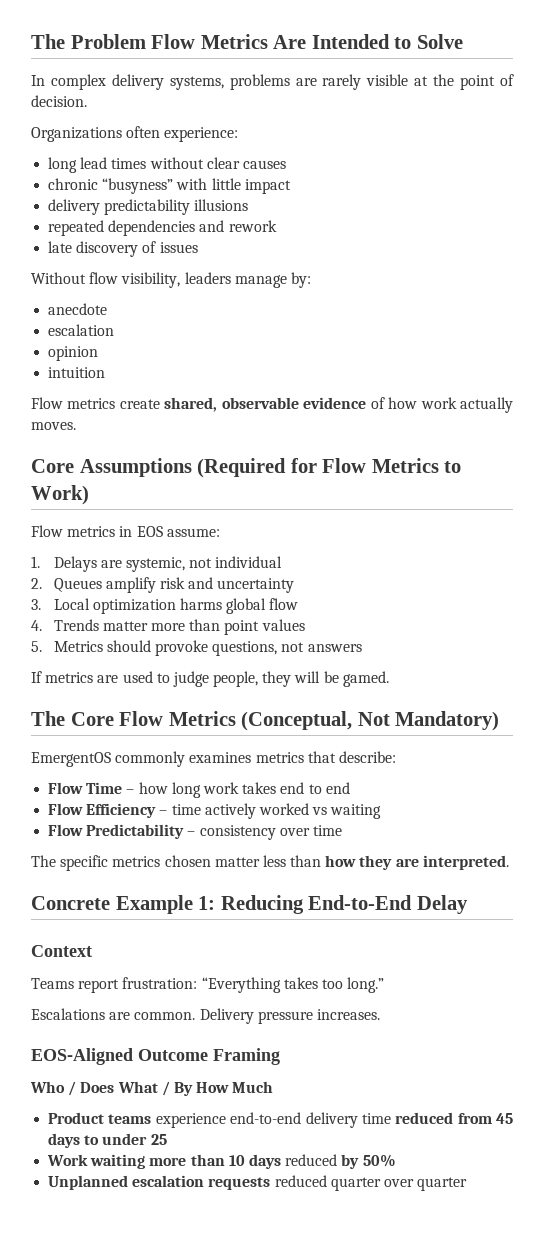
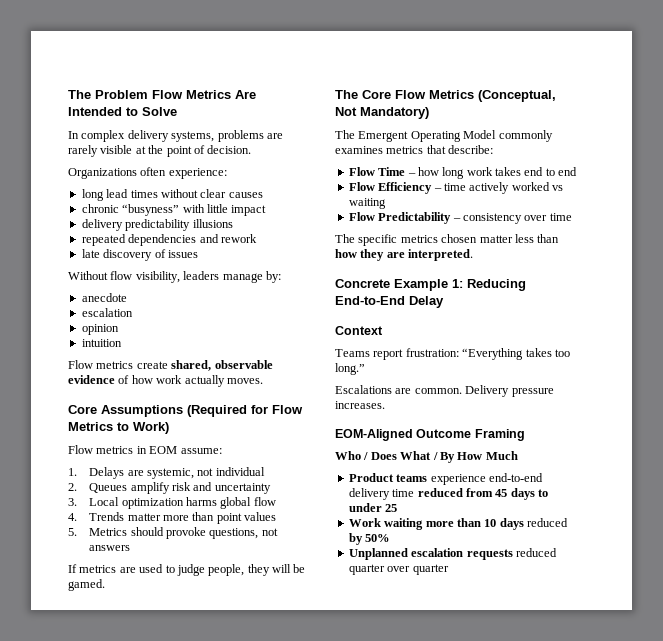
[136,526,163,537] EOS -> [149,446,178,454] EOM
[31,752,111,767] EmergentOS -> [335,130,497,142] The Emergent Operating Model
[31,1048,133,1065] EOS-Aligned -> [335,429,413,441] EOM-Aligned

